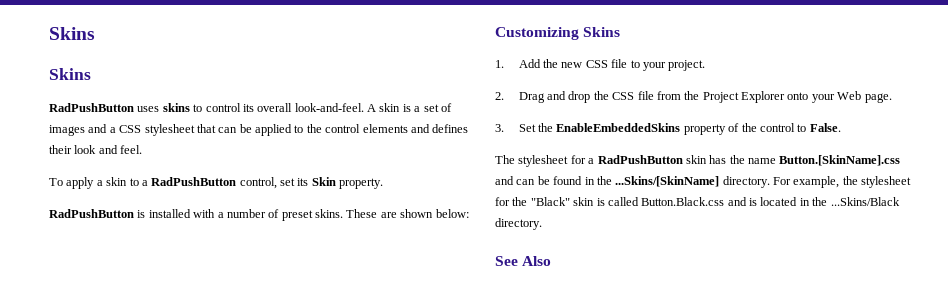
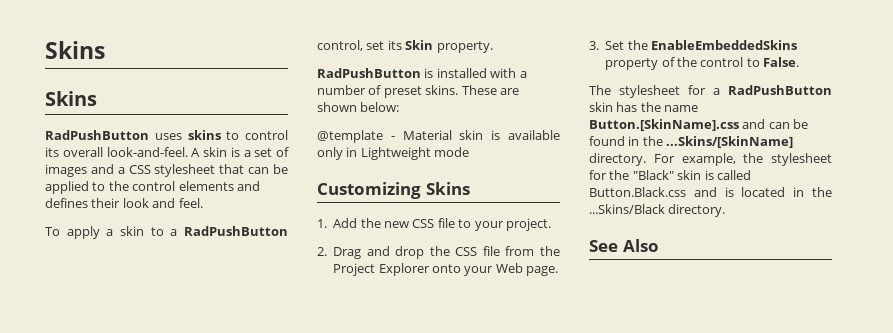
(469, 213) none -> [317,130,560,143] [317,147,470,160] // @template - Material skin is available only in Lightweight mode

